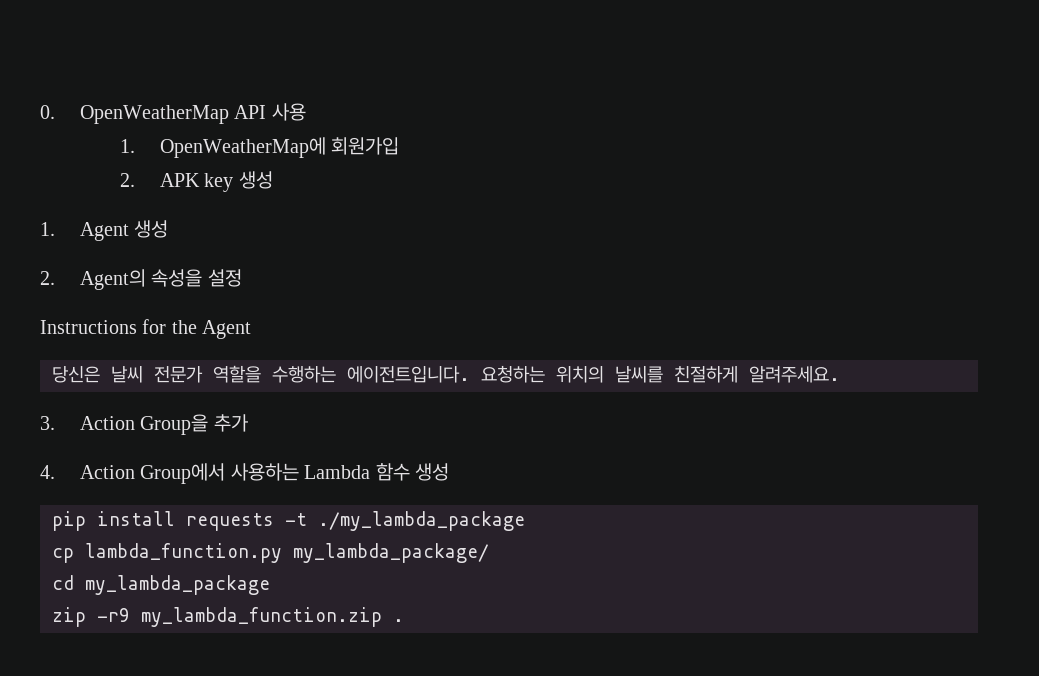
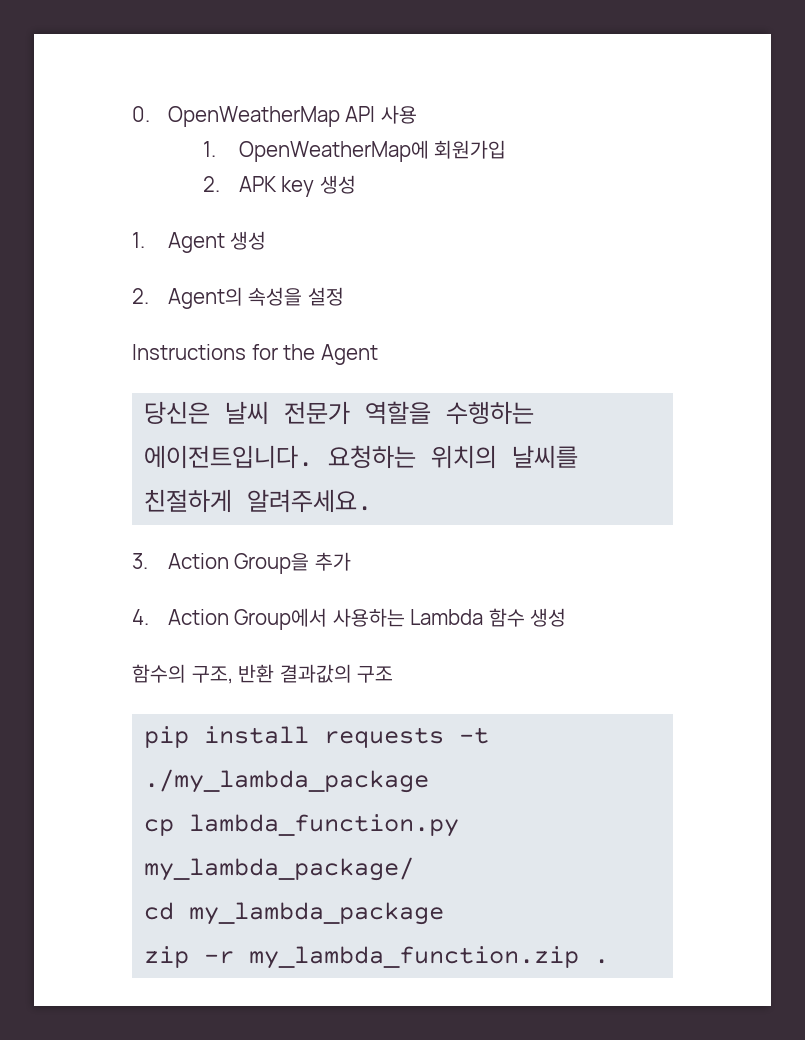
(449, 472) none -> [132,664,394,684] // 함수의 구조, 반환 결과값의 구조
[97,608,130,622] -r9 -> [204,951,235,964] -r

